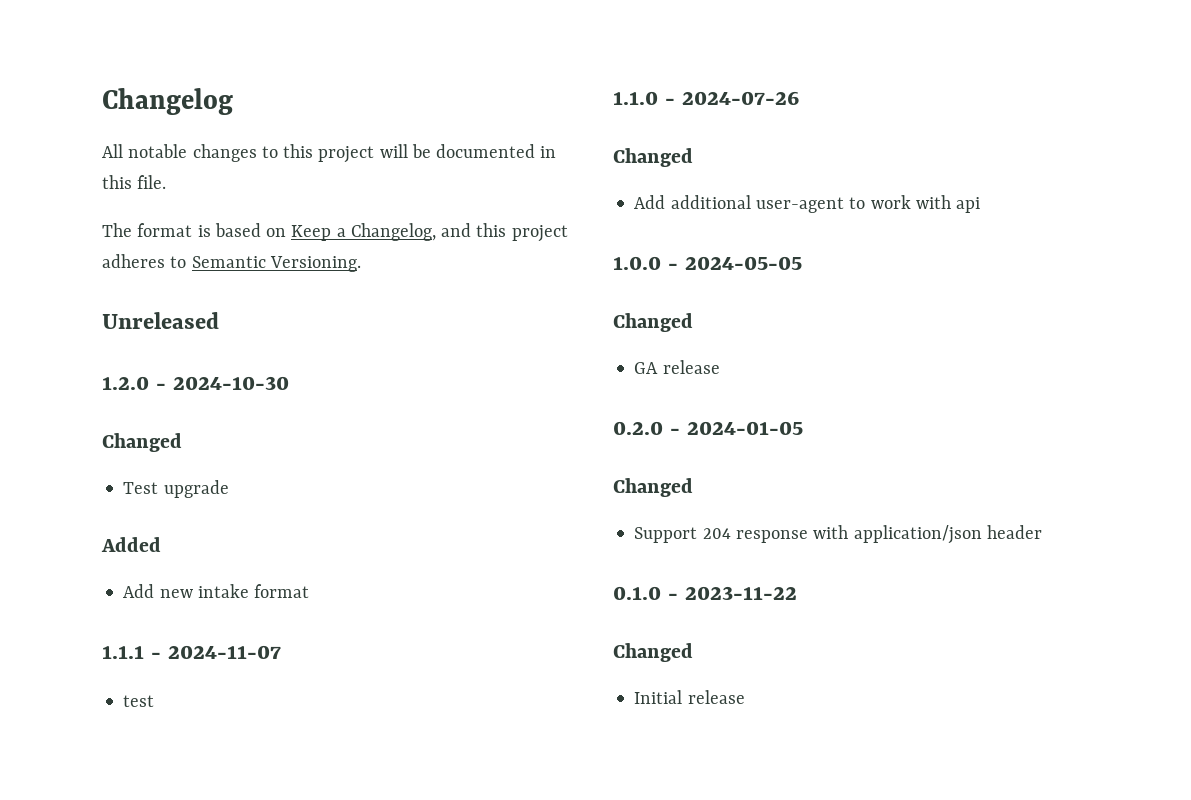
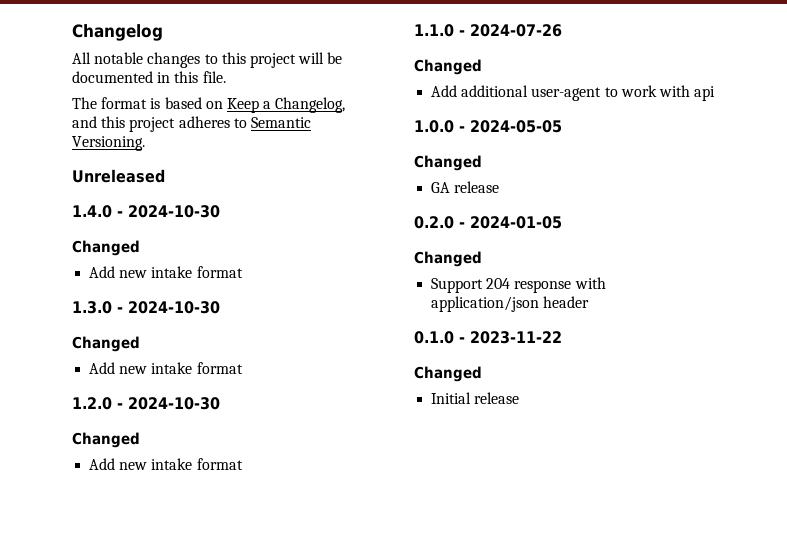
(219, 320) none -> [72,205,220,218] [72,240,140,256] [89,266,243,278] [72,301,220,314] [72,336,140,352] [89,362,243,374] // 1.4.0 - 2024-10-30 // Changed // Add new intake format // 1.3.0 - 2024-10-30 // Changed // Add new intake format
[123,480,229,498] [101,537,161,552] [123,584,310,598] [102,645,282,659] [123,695,155,707] // Test upgrade // Added // Add new intake format // 1.1.1 - 2024-11-07 // test -> [89,458,243,470] // Add new intake format

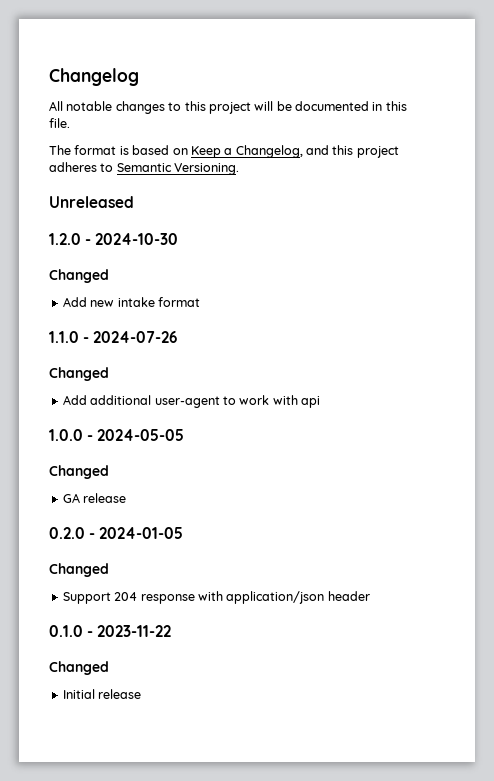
[72,205,220,218] [72,240,140,256] [89,266,243,278] [72,301,220,314] [72,336,140,352] [89,362,243,374] // 1.4.0 - 2024-10-30 // Changed // Add new intake format // 1.3.0 - 2024-10-30 // Changed // Add new intake format -> (134, 202) none

